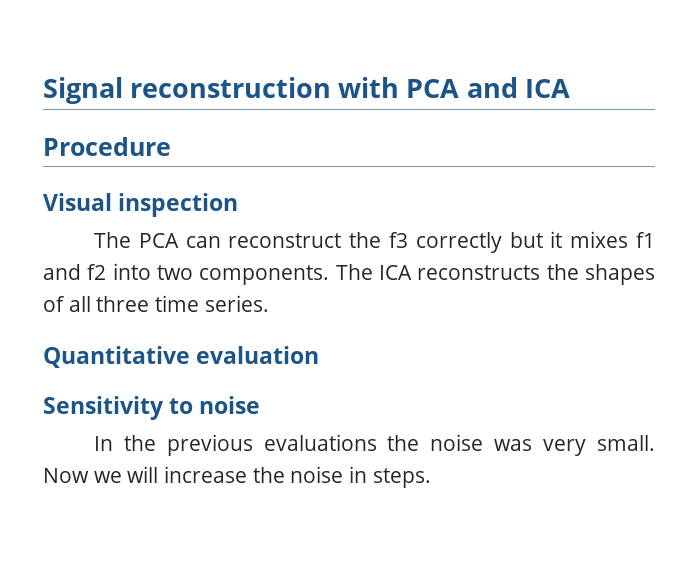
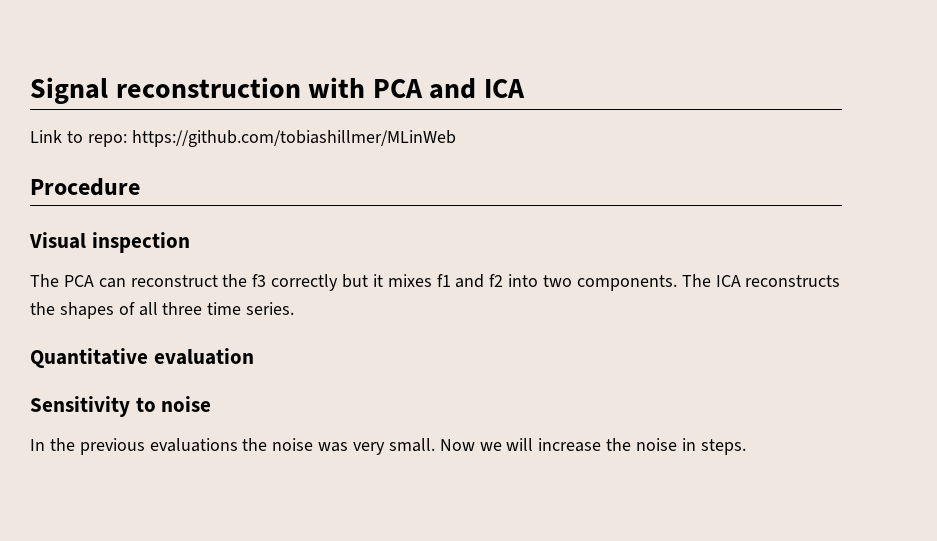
(570, 88) none -> [30,130,456,147] // Link to repo: https://github.com/tobiashillmer/MLinWeb

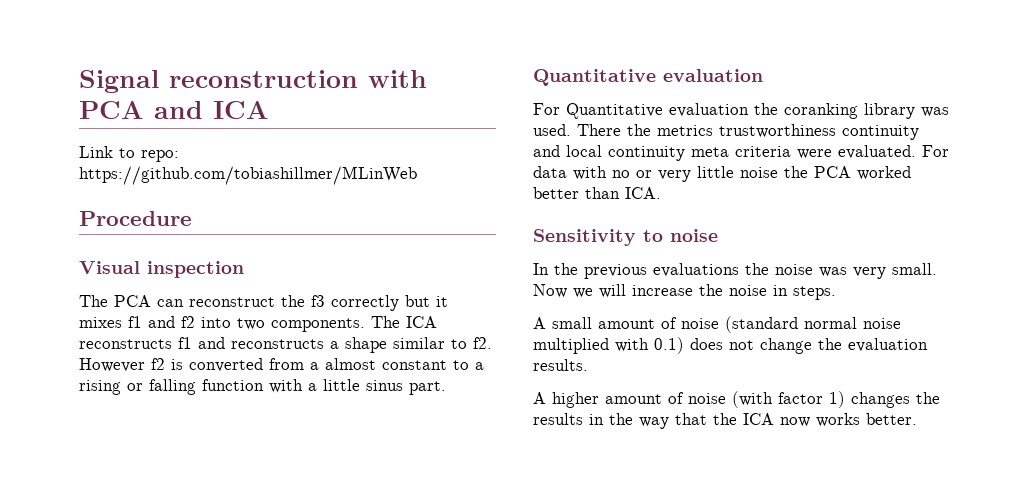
[30,302,295,319] [30,348,254,368] the shapes of all three time series. // Quantitative evaluation -> [178,337,492,353] [79,358,484,372] [79,379,446,395] [533,69,763,86] [533,103,949,119] [533,124,919,140] [533,145,949,161] [533,166,911,182] [533,187,661,199] f1 and reconstructs a shape similar to f2. However f2 is converted from a almost constant to a rising or falling function with a little sinus part. // Quantitative evaluation // For Quantitative evaluation the coranking library was used. There the metrics trustworthiness continuity and local continuity meta criteria were evaluated. For data with no or very little noise the PCA worked better than ICA.
(746, 447) none -> [533,316,901,333] [533,337,928,354] [533,359,588,371] [533,391,940,408] [533,413,917,429] // A small amount of noise (standard normal noise multiplied with 0.1) does not change the evaluation results. // A higher amount of noise (with factor 1) changes the results in the way that the ICA now works better.

